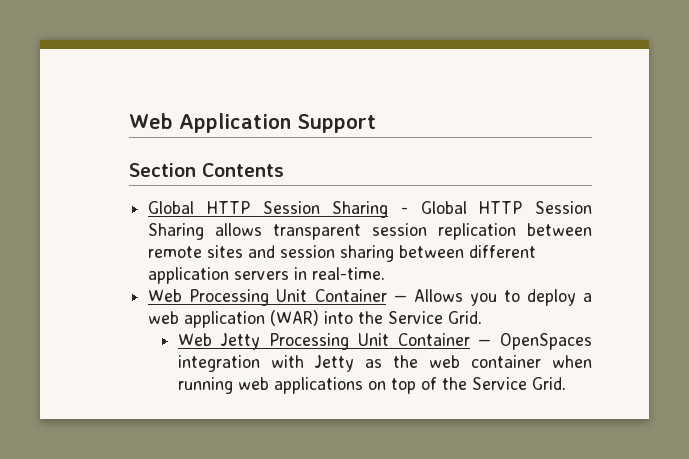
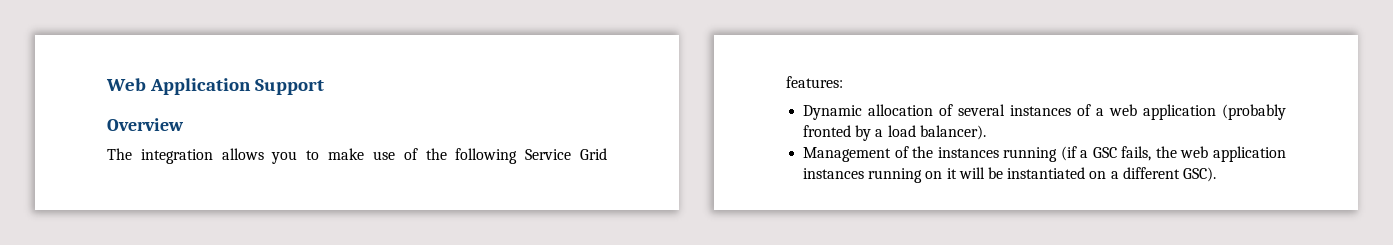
[129,163,284,177] [148,201,592,218] [148,223,592,240] [148,245,537,262] [148,267,386,284] [148,289,592,306] [148,310,483,328] [177,333,592,350] [177,355,592,372] [177,377,566,394] Section Contents // Global HTTP Session Sharing - Global HTTP Session Sharing allows transparent session replication between remote sites and session sharing between different application servers in real-time. // Web Processing Unit Container — Allows you to deploy a web application (WAR) into the Service Grid. // Web Jetty Processing Unit Container — OpenSpaces integration with Jetty as the web container when running web applications on top of the Service Grid. -> [107,118,184,131] [107,148,607,164] [786,76,843,88] [803,104,1286,120] [803,125,986,141] [803,146,1286,162] [803,167,1216,183] Overview // The integration allows you to make use of the following Service Grid features: // Dynamic allocation of several instances of a web application (probably fronted by a load balancer). // Management of the instances running (if a GSC fails, the web application instances running on it will be instantiated on a different GSC).

